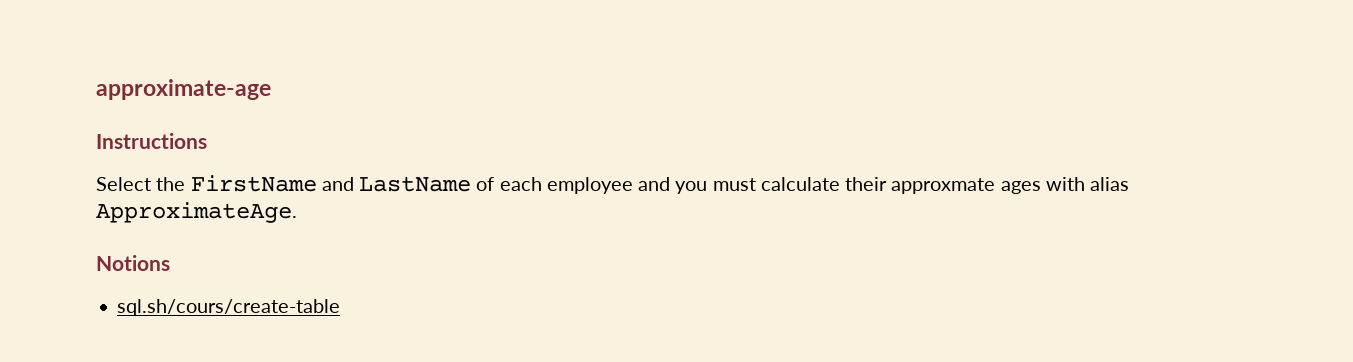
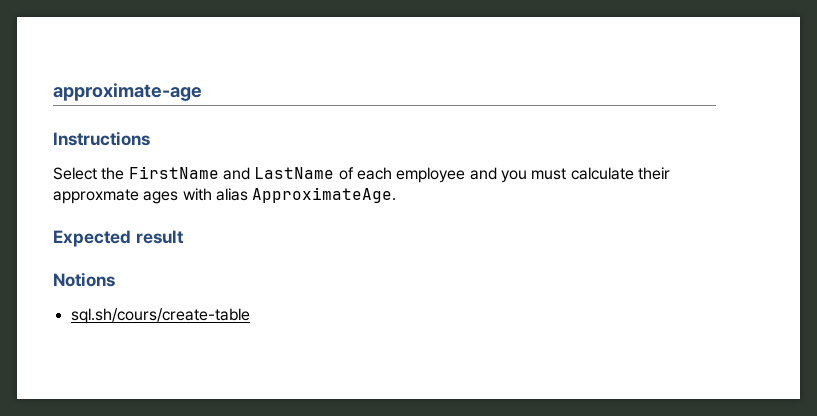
(297, 212) none -> [53,230,184,247] // Expected result

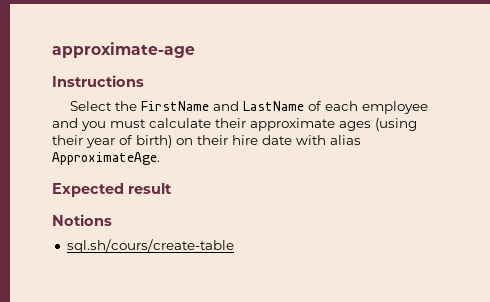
[53,189,179,204] approxmate ages -> [250,118,417,131] [52,135,292,148] approximate ages (using their year of birth) on their hire date

